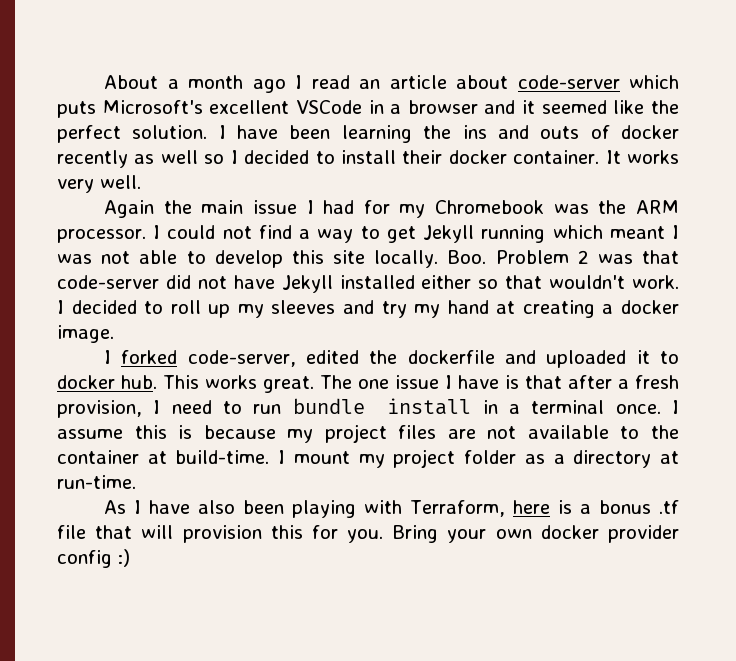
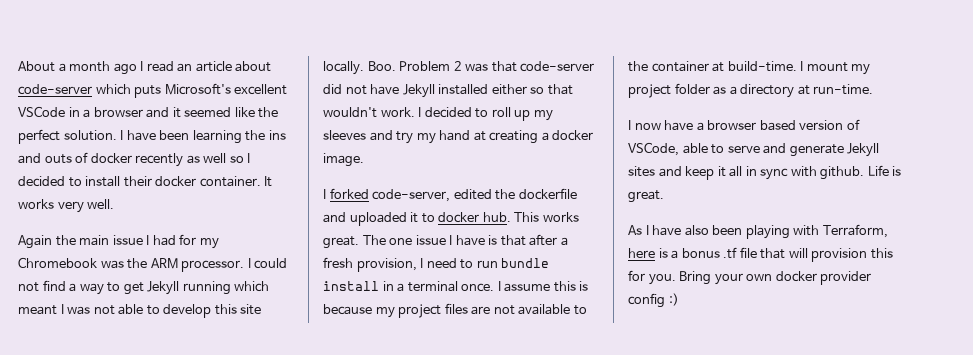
(136, 482) none -> [628,119,860,131] [628,142,880,157] [628,165,902,180] [628,190,664,203] // I now have a browser based version of VSCode, able to serve and generate Jekyll sites and keep it all in sync with github. Life is great.

